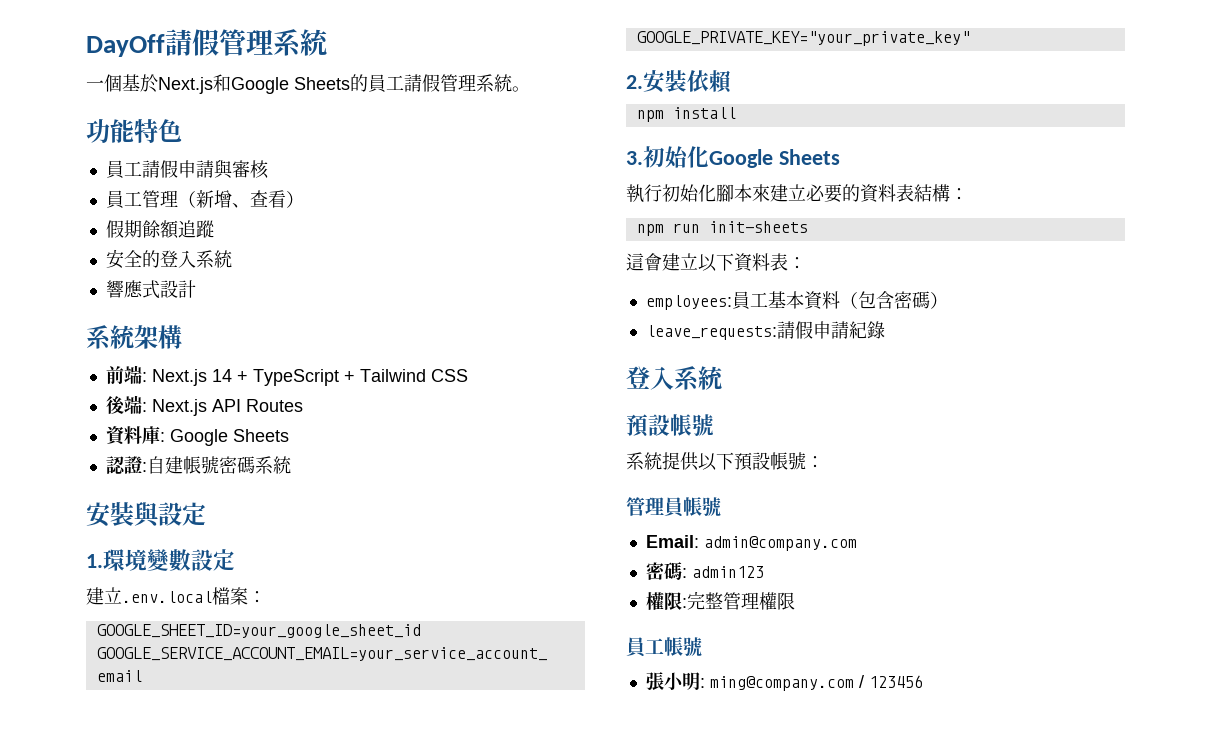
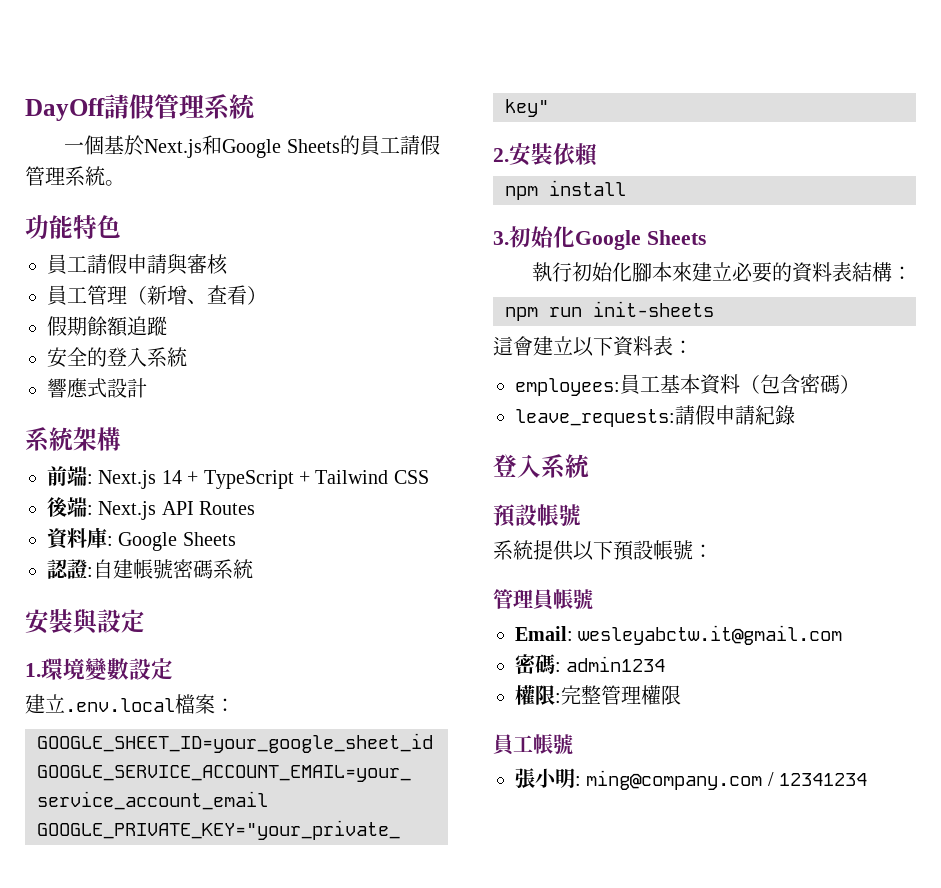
[703,536,857,551] admin@company.com -> [578,625,843,645] wesleyabctw.it@gmail.com
[691,566,764,578] admin123 -> [566,656,666,672] admin1234
[868,675,923,688] 123456 -> [779,773,868,786] 12341234

